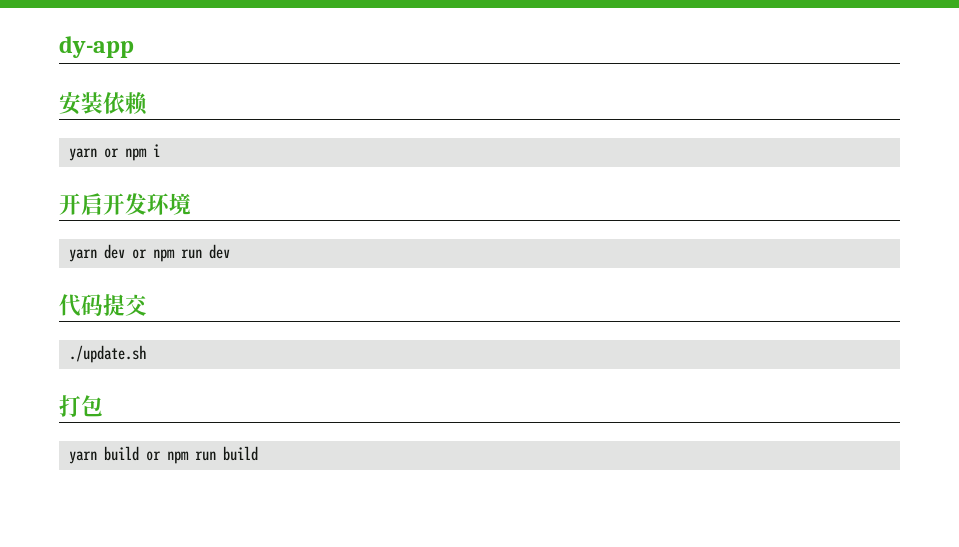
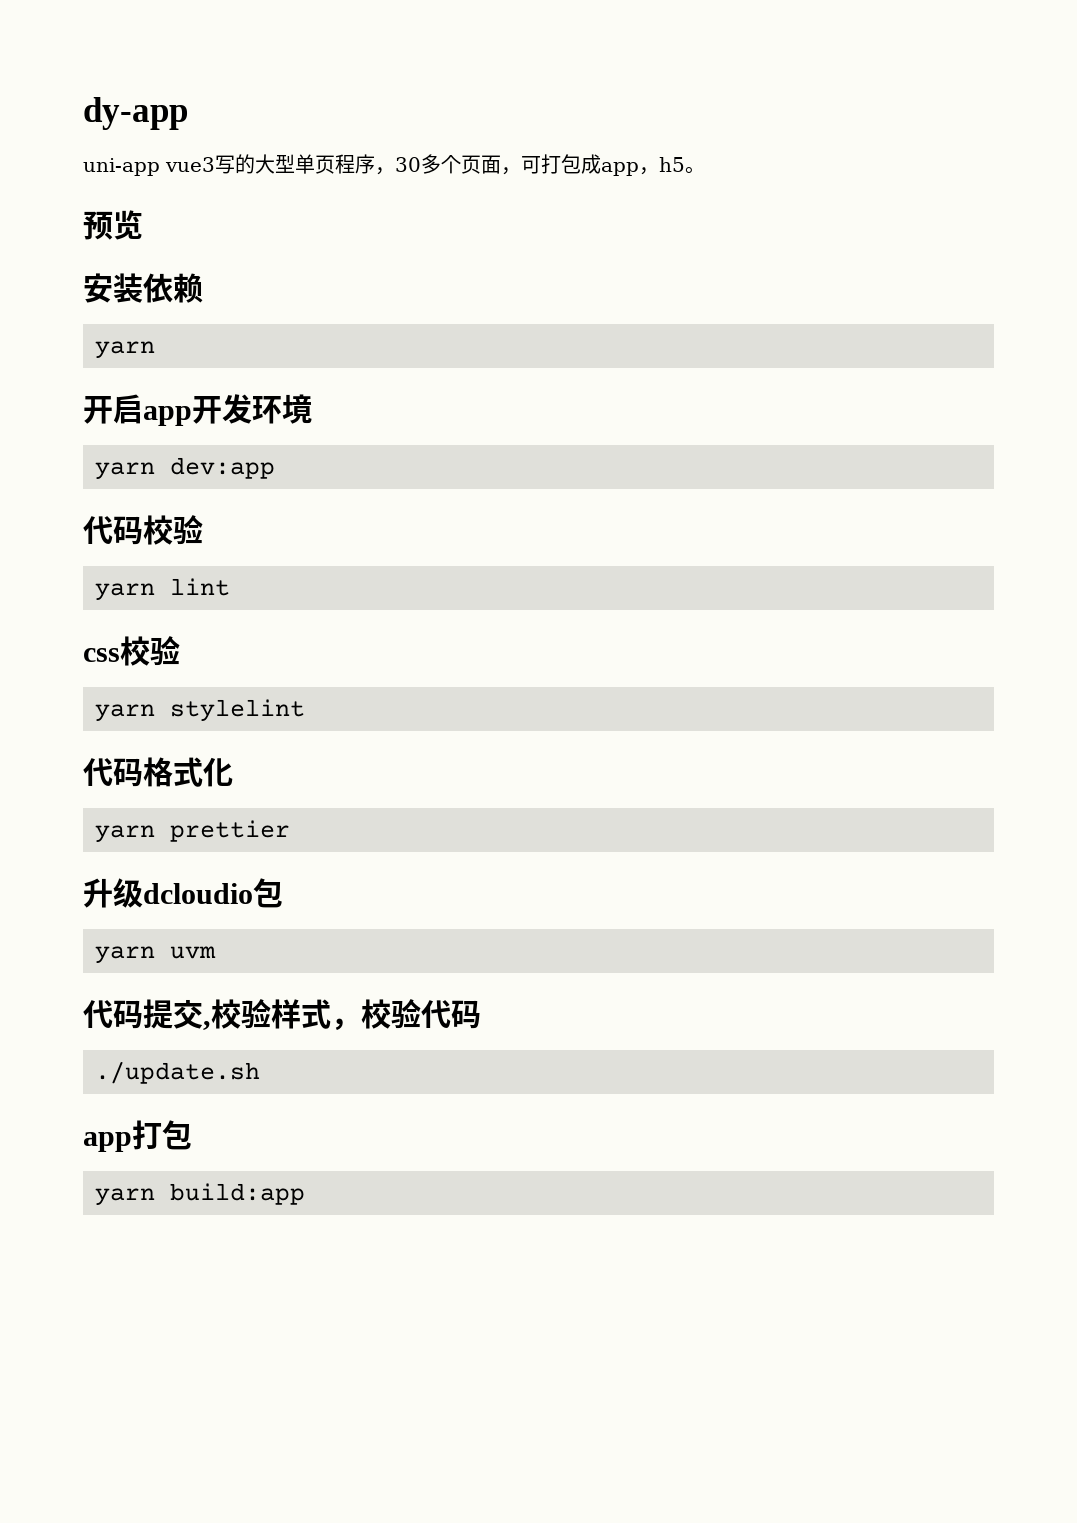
(134, 47) none -> [83,154,705,176] [83,210,143,240] // uni-app vue3写的大型单页程序，30多个页面，可打包成app，h5。 // 预览
[104,144,161,161] or npm i -> (155, 350) none
(103, 204) none -> [143,406,192,426] app
[104,244,231,262] [59,294,147,317] dev or npm run dev // 代码提交 -> [170,457,275,479] [83,515,203,545] [95,578,230,601] [83,636,180,666] [95,699,305,722] [83,757,233,787] [95,820,290,843] [83,878,283,908] [95,946,216,964] [83,999,481,1031] dev:app // 代码校验 // yarn lint // css校验 // yarn stylelint // 代码格式化 // yarn prettier // 升级dcloudio包 // yarn uvm // 代码提交,校验样式，校验代码
(147, 354) none -> [83,1132,132,1152] app
[104,446,259,464] build or npm run build -> [170,1183,305,1205] build:app

